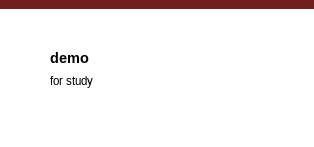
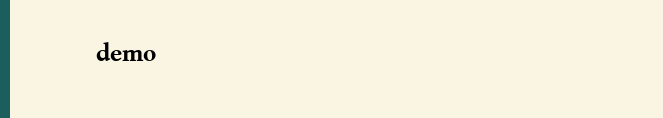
[50,76,94,88] // for study -> (156, 51) none

